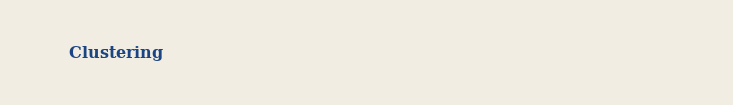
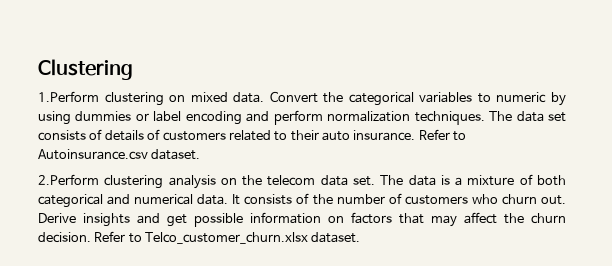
(163, 53) none -> [38,91,566,106] [38,110,566,125] [38,129,467,141] [38,149,201,160] [38,174,566,189] [38,193,567,208] [38,212,566,227] [38,231,361,244] // 1.Perform clustering on mixed data. Convert the categorical variables to numeric by using dummies or label encoding and perform normalization techniques. The data set consists of details of customers related to their auto insurance. Refer to Autoinsurance.csv dataset. // 2.Perform clustering analysis on the telecom data set. The data is a mixture of both categorical and numerical data. It consists of the number of customers who churn out. Derive insights and get possible information on factors that may affect the churn decision. Refer to Telco_customer_churn.xlsx dataset.

